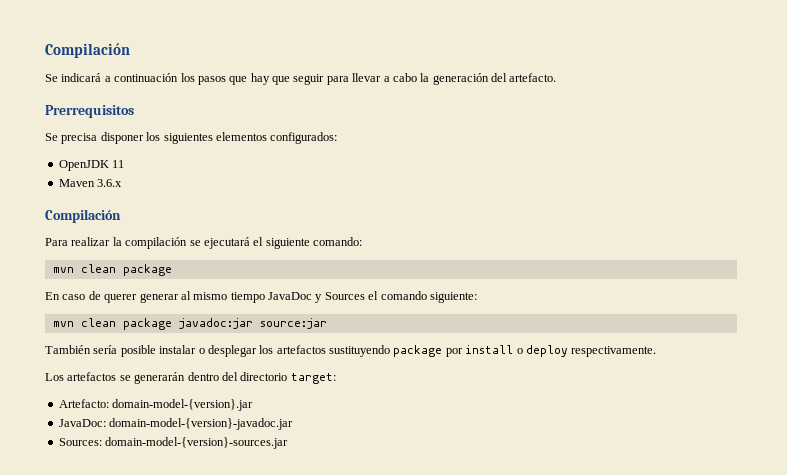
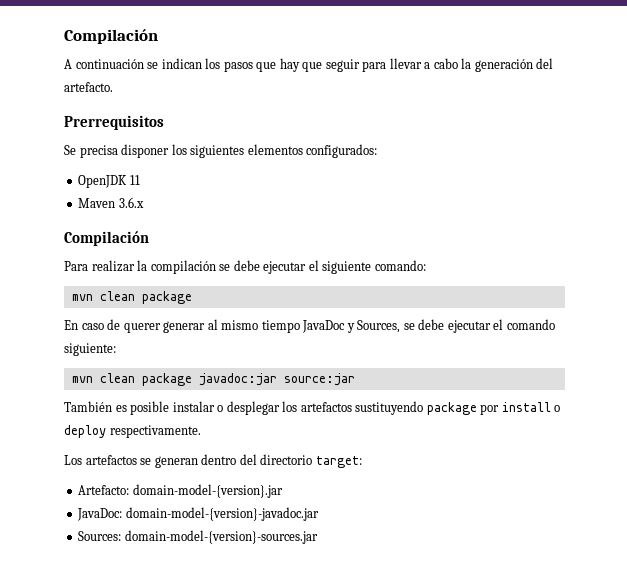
[45,43,130,58] [45,73,179,82] Compilación // Se indicará a continuación -> [64,29,158,44] [64,58,202,69] Compilación // A continuación se indican
[203,237,250,249] ejecutará -> [233,260,307,274] debe ejecutar
[324,292,365,300] Sources -> [357,319,491,333] Sources, se debe ejecutar
[93,345,118,354] sería -> [115,405,127,412] es
[134,372,186,384] generarán -> [154,456,198,468] generan

